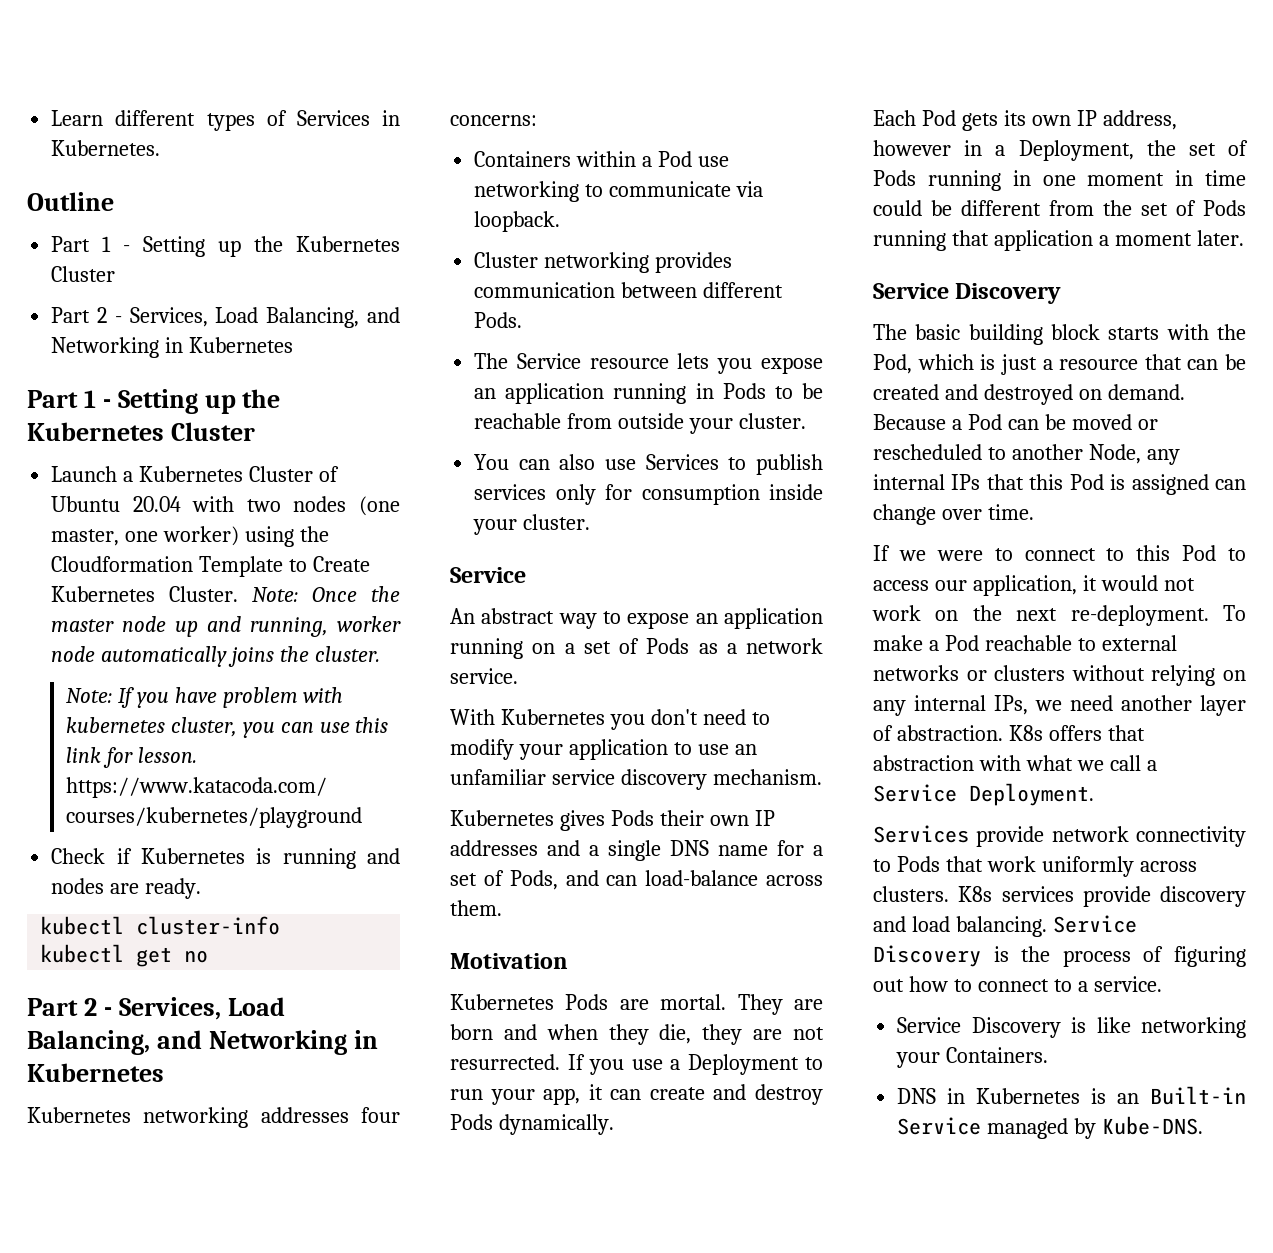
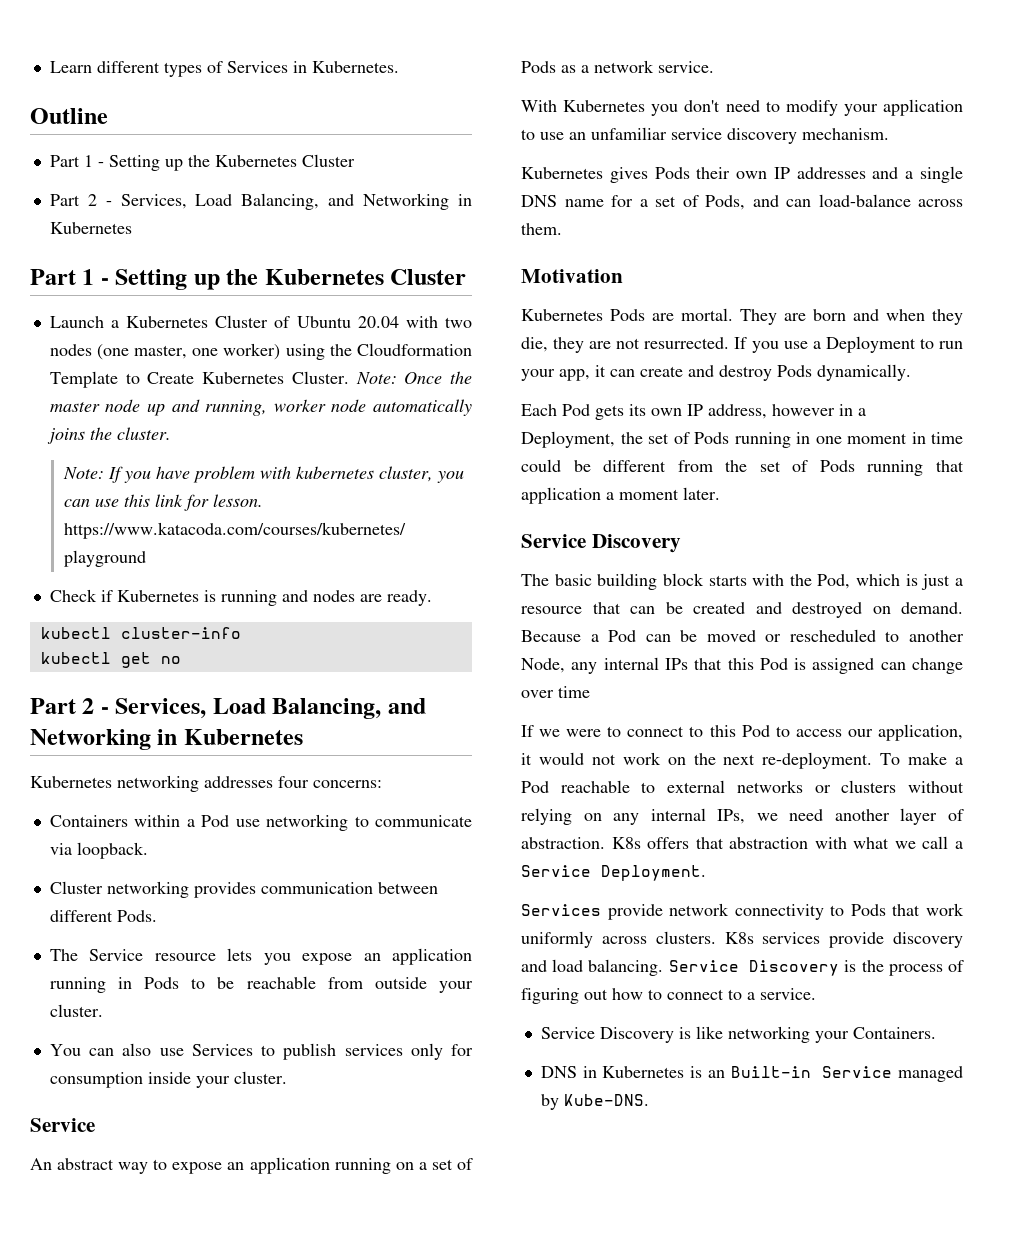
[987,504,1034,520] time. -> [558,686,590,698] time

